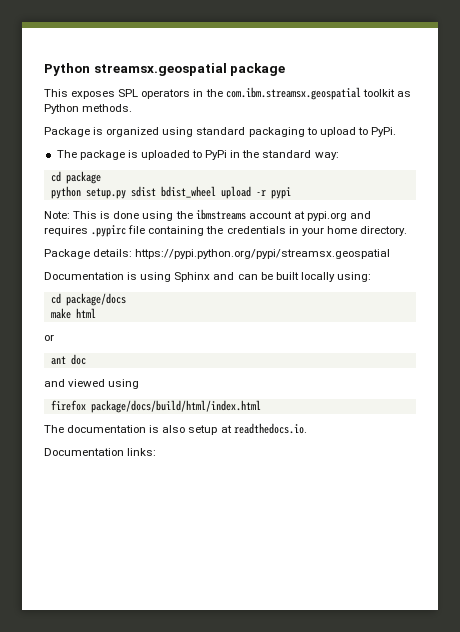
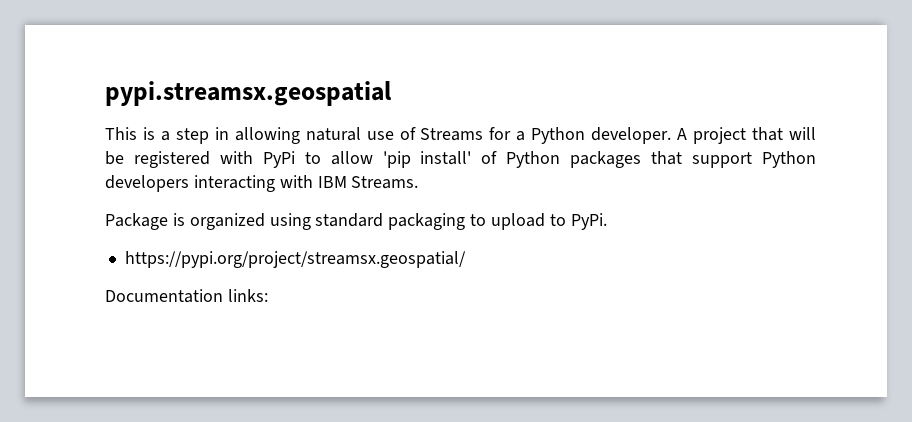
[44,63,286,76] [44,87,411,100] [44,104,133,114] Python streamsx.geospatial package // This exposes SPL operators in the com.ibm.streamsx.geospatial toolkit as Python methods. -> [105,81,391,106] [105,127,817,144] [105,151,816,168] [105,175,419,192] pypi.streamsx.geospatial // This is a step in allowing natural use of Streams for a Python developer. A project that will be registered with PyPi to allow 'pip install' of Python packages that support Python developers interacting with IBM Streams.
[56,150,339,160] [50,171,101,184] [50,186,291,199] [44,209,372,221] [44,225,407,237] [44,249,391,259] [44,272,371,282] [50,293,126,306] [50,308,96,319] [44,334,54,341] [50,354,86,365] [44,379,140,389] [50,400,261,413] [44,423,307,435] The package is uploaded to PyPi in the standard way: // cd package // python setup.py sdist bdist_wheel upload -r pypi // Note: This is done using the ibmstreams account at pypi.org and requires .pypirc file containing the credentials in your home directory. // Package details: https://pypi.python.org/pypi/streamsx.geospatial // Documentation is using Sphinx and can be built locally using: // cd package/docs // make html // or // ant doc // and viewed using // firefox package/docs/build/html/index.html // The documentation is also setup at readthedocs.io. -> [124,251,466,268] https://pypi.org/project/streamsx.geospatial/

